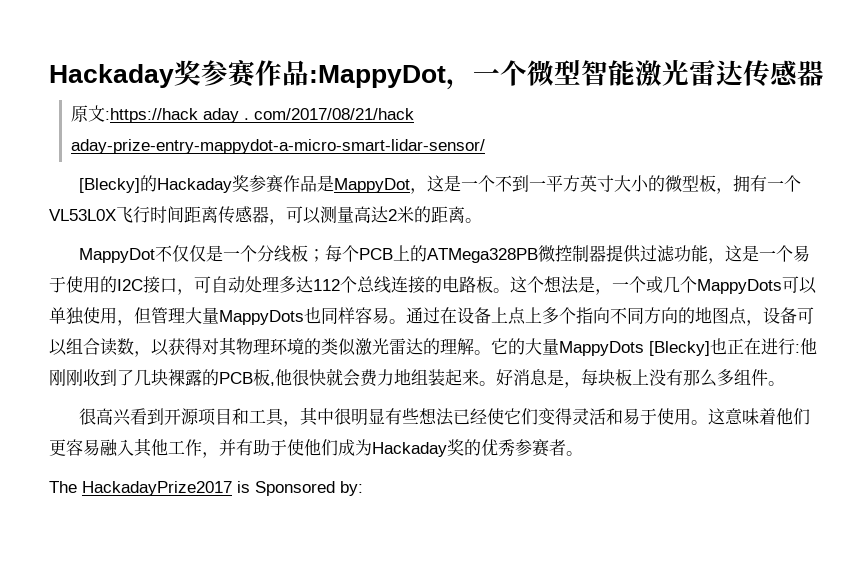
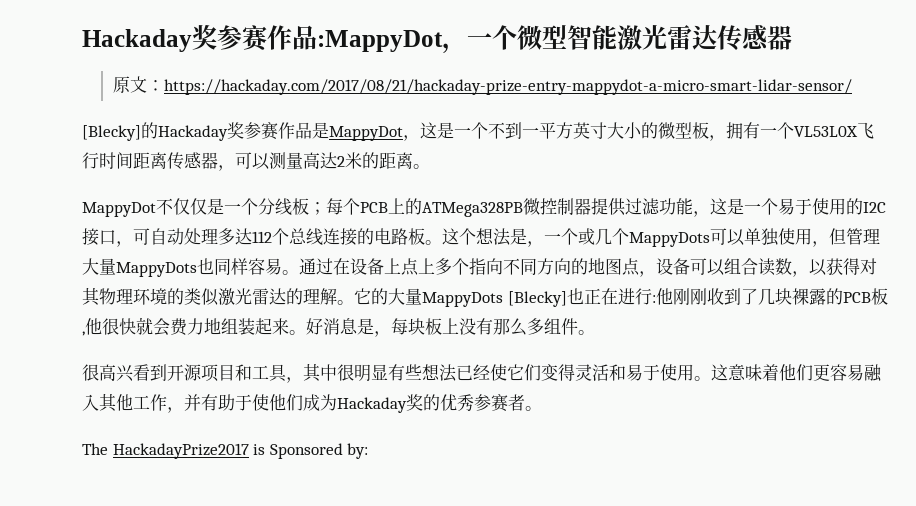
[105,108,415,123] [71,139,486,154] :https://hack aday . com/2017/08/21/hack aday-prize-entry-mappydot-a-micro-smart-lidar-sensor/ -> [146,79,852,95] ：https://hackaday.com/2017/08/21/hackaday-prize-entry-mappydot-a-micro-smart-lidar-sensor/

